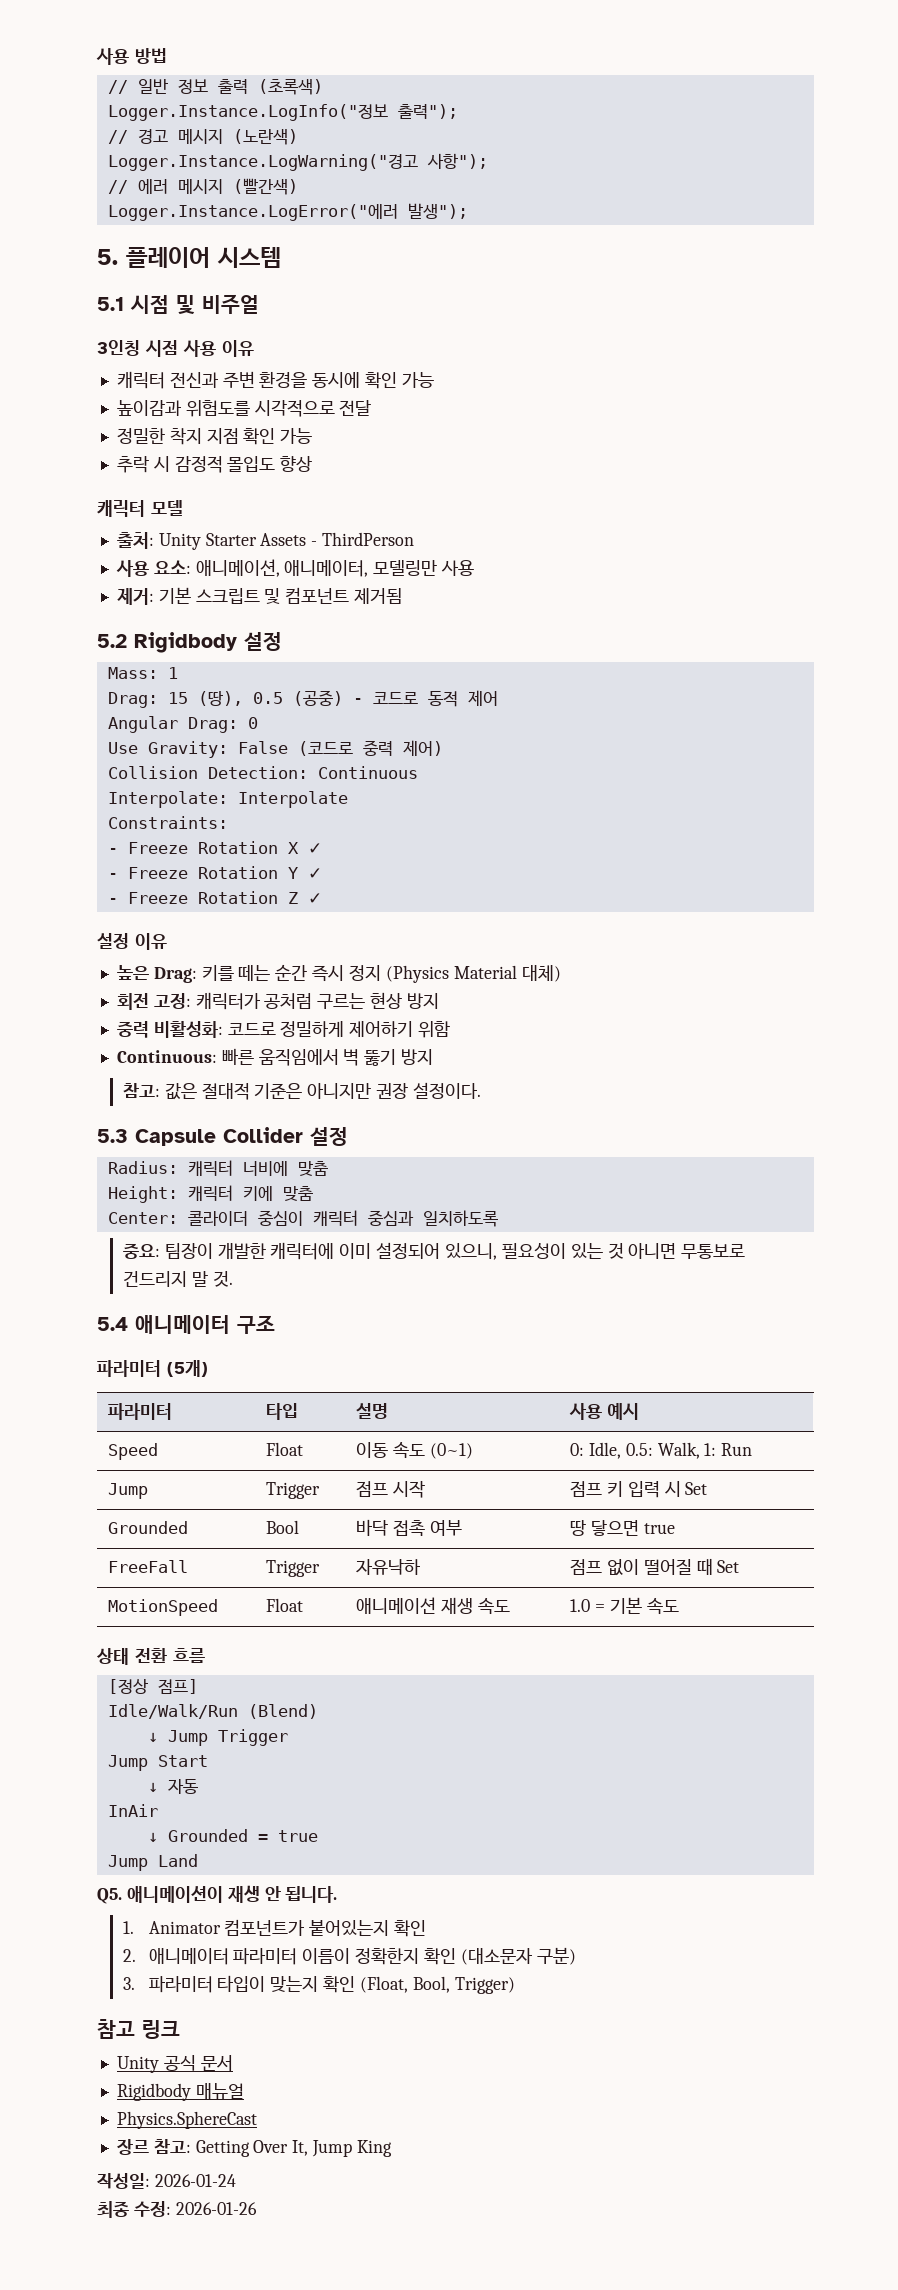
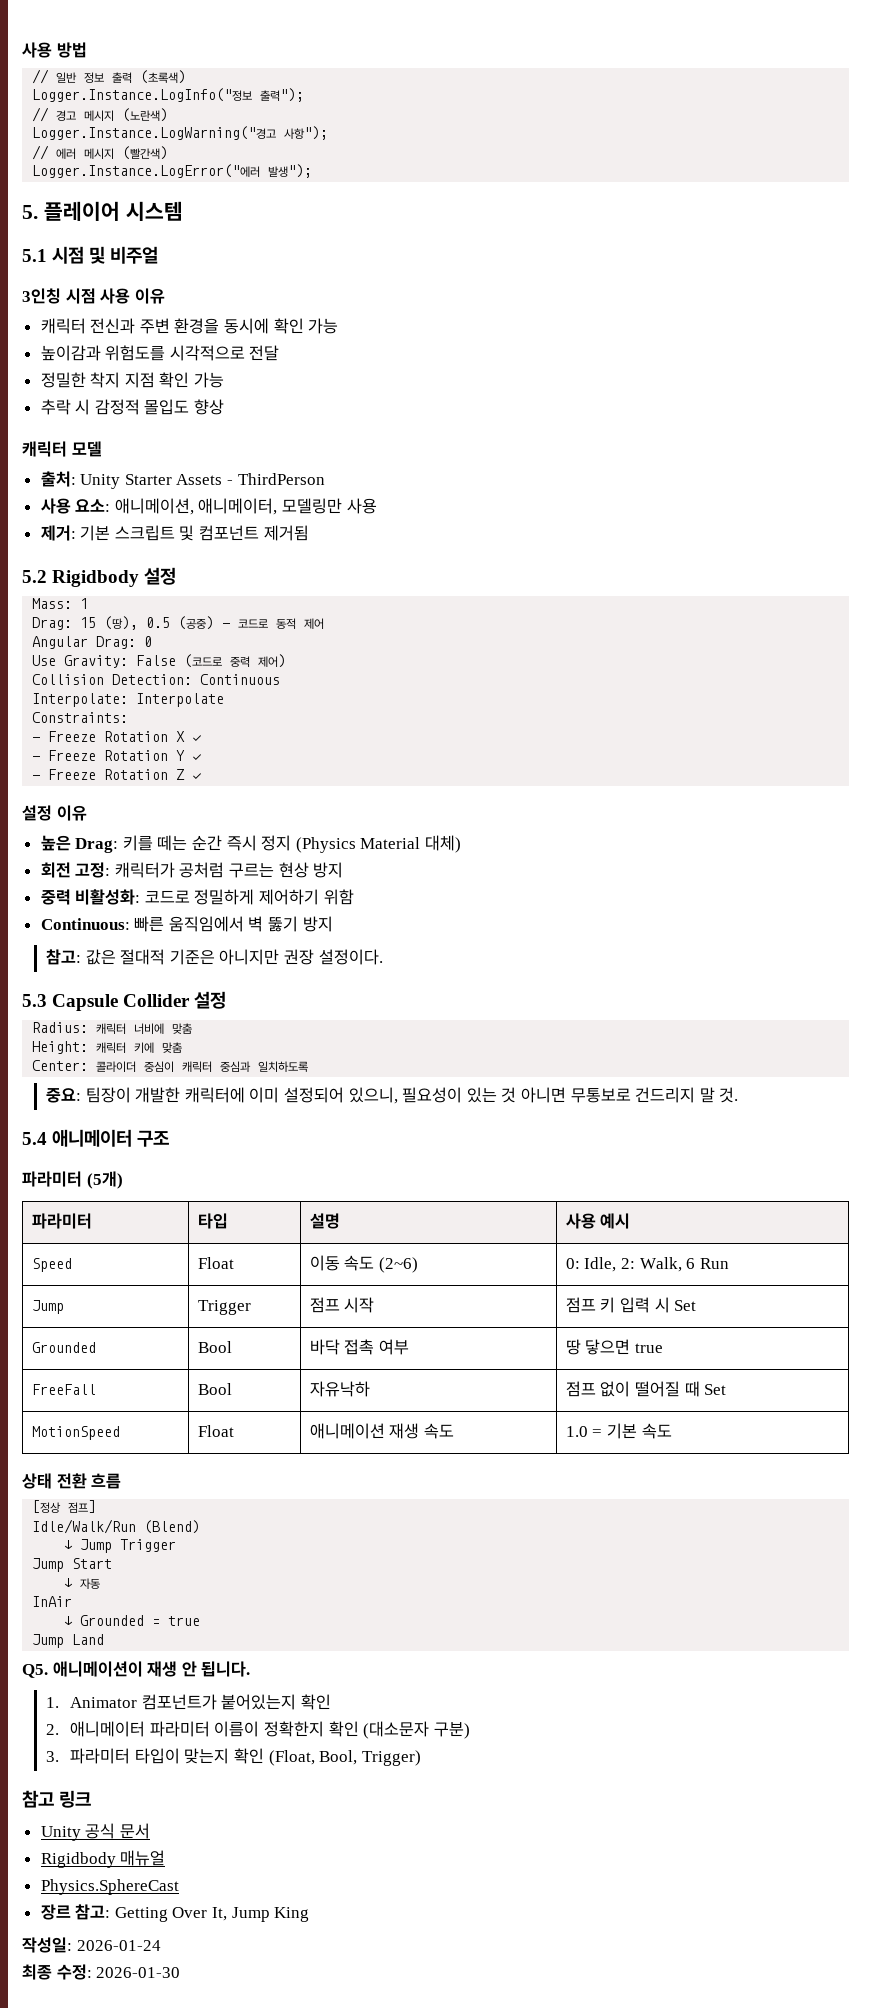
[429,1443,473,1459] (0~1) -> [379,1257,419,1273] (2~6)
[625,1442,717,1459] 0.5: Walk, 1: -> [621,1257,696,1272] 2: Walk, 6
[265,1560,320,1577] Trigger -> [197,1383,232,1395] Bool
[175,2202,257,2215] 2026-01-26 -> [96,1967,181,1978] 2026-01-30

